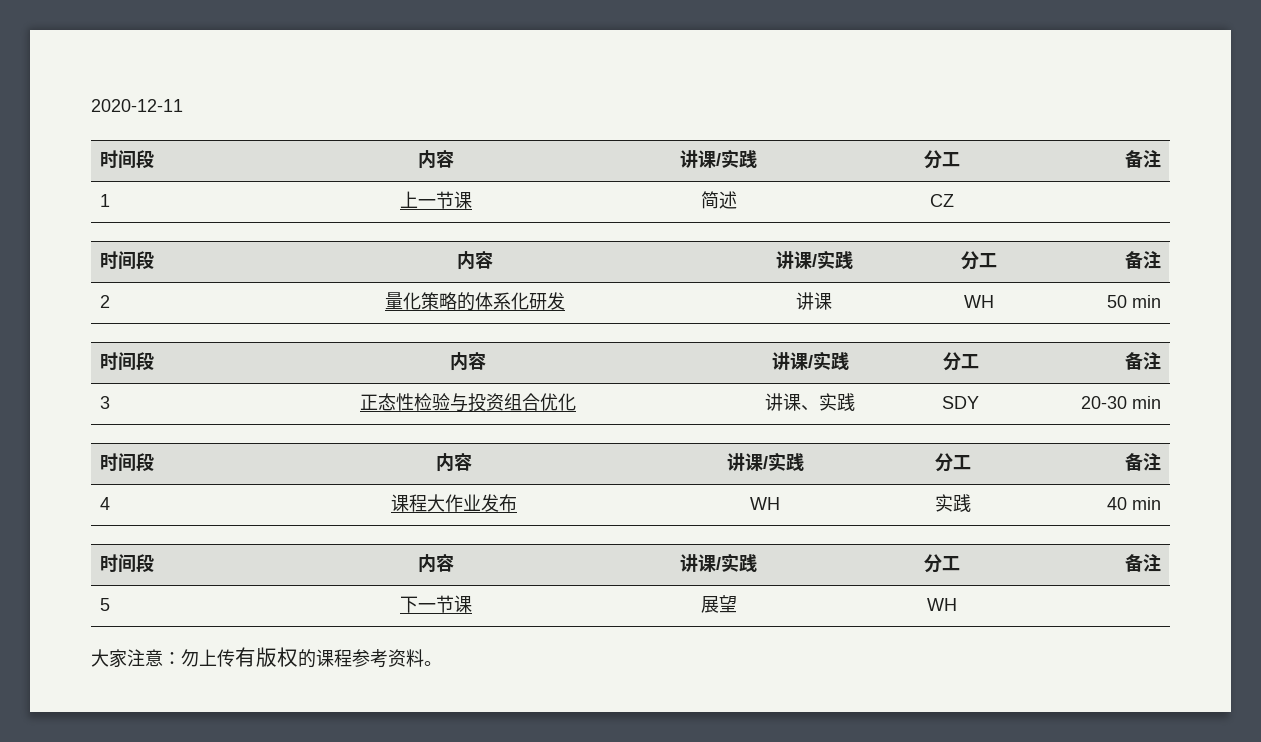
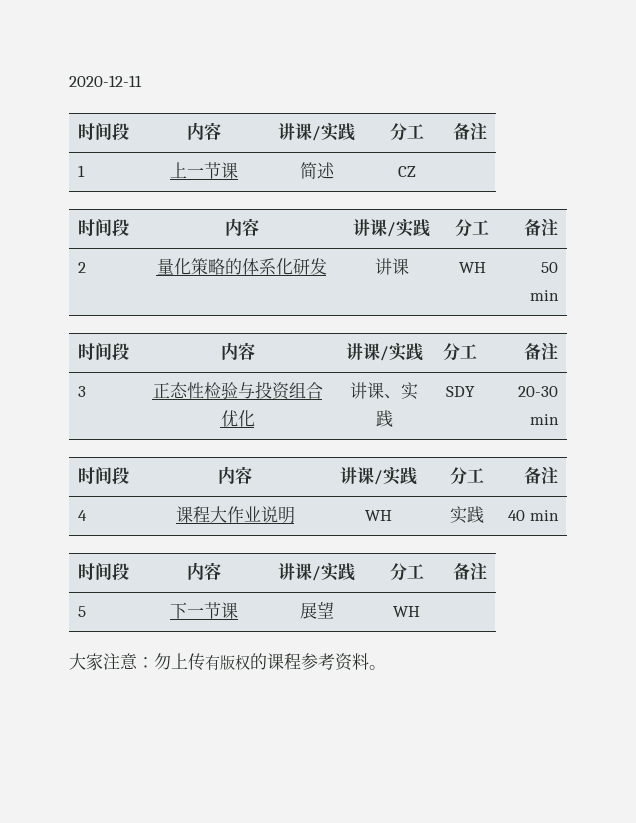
[481,494,517,512] 发布 -> [260,506,295,524] 说明

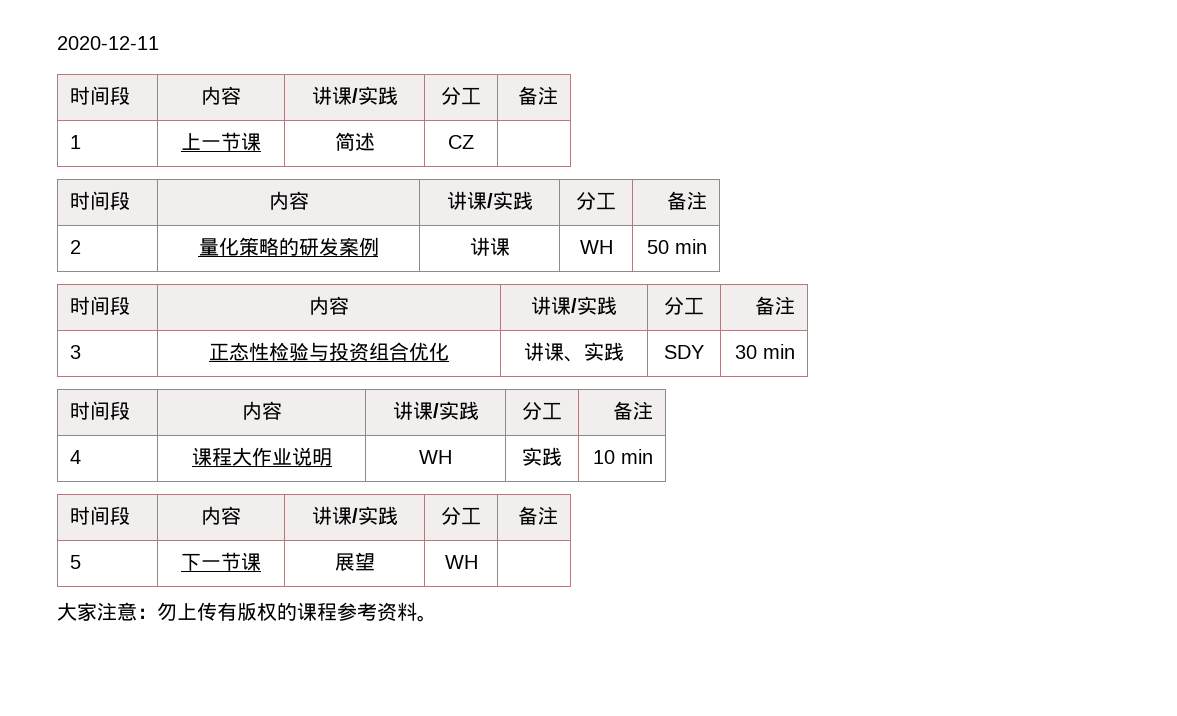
[241,258,293,275] 体系化 -> (299, 246) none
(327, 266) none -> [338,237,379,256] 案例
[517,386,558,397] 20-30 -> [735,345,758,359] 30
[508,510,526,521] 40 -> [593,450,616,464] 10

